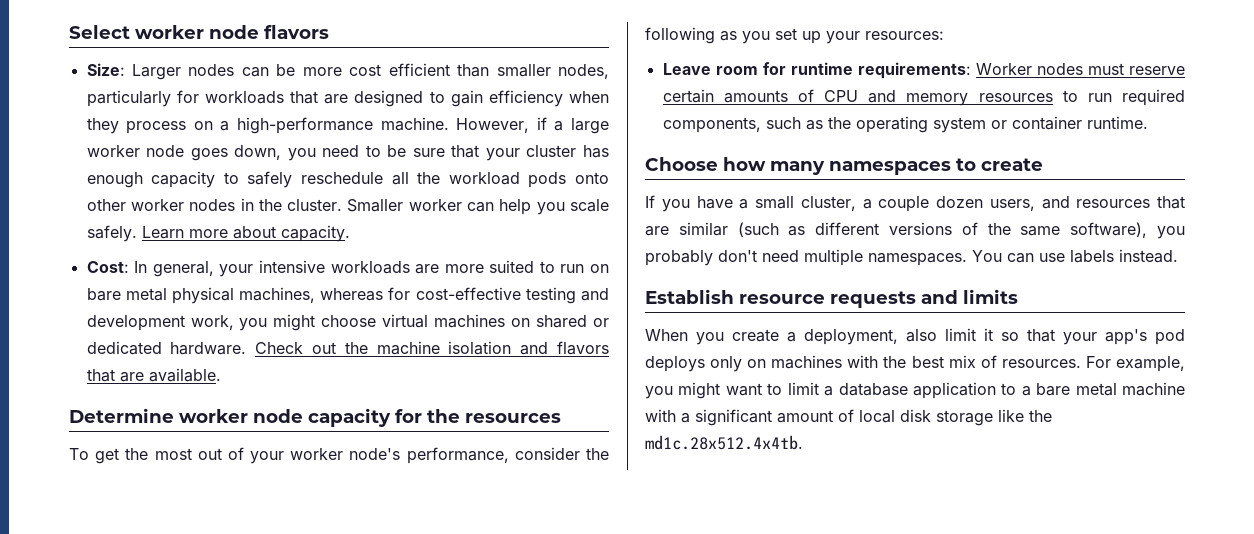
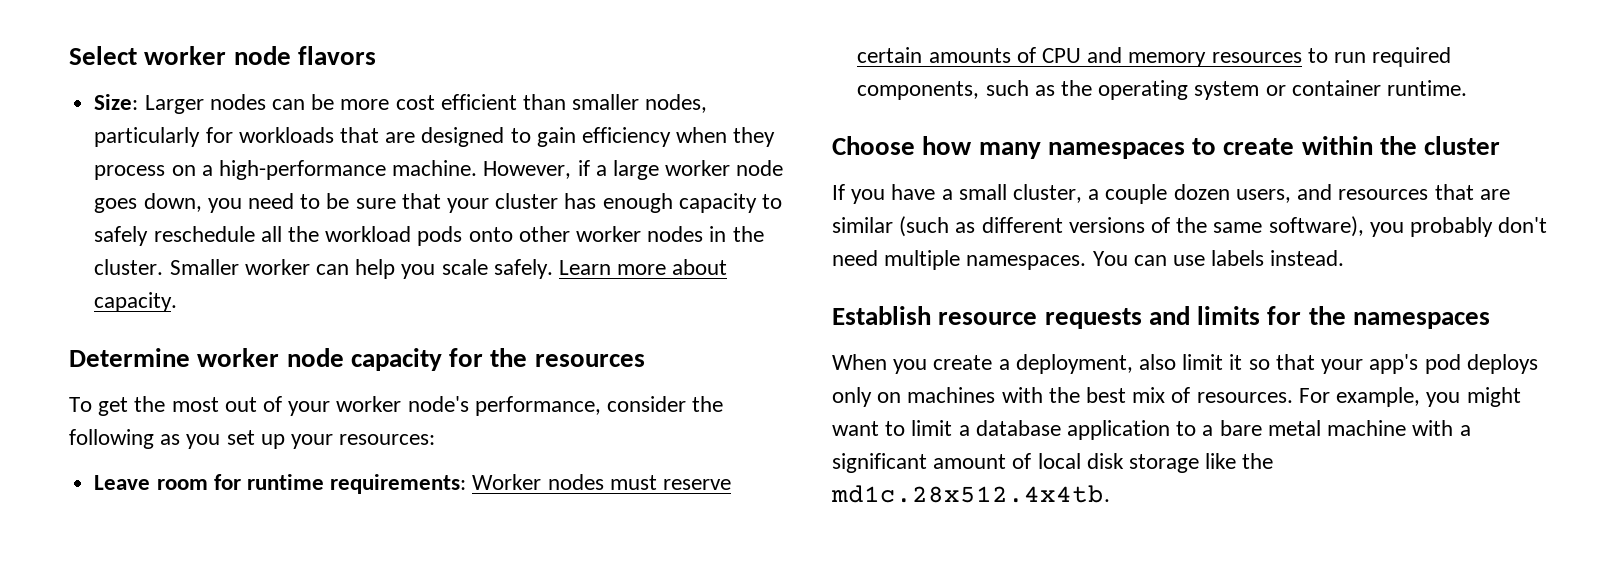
[86,260,609,277] [86,287,609,304] [86,314,609,331] [86,341,609,355] [86,368,221,382] // Cost: In general, your intensive workloads are more suited to run on bare metal physical machines, whereas for cost-effective testing and development work, you might choose virtual machines on shared or dedicated hardware. Check out the machine isolation and flavors that are available. -> (178, 302) none
(1043, 164) none -> [1301,136,1501,155] within the cluster
(1018, 296) none -> [1267,306,1491,329] for the namespaces

